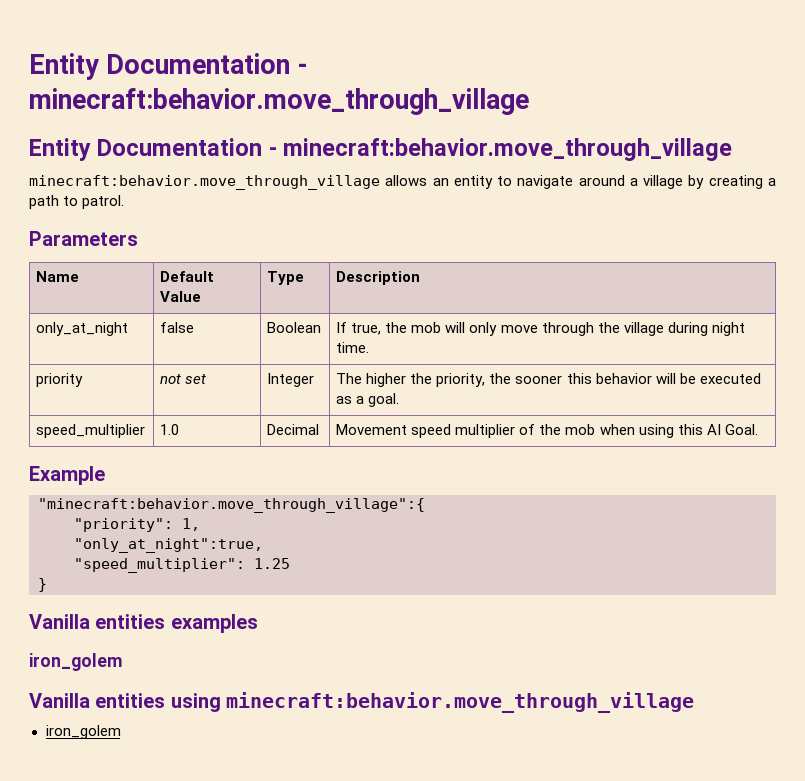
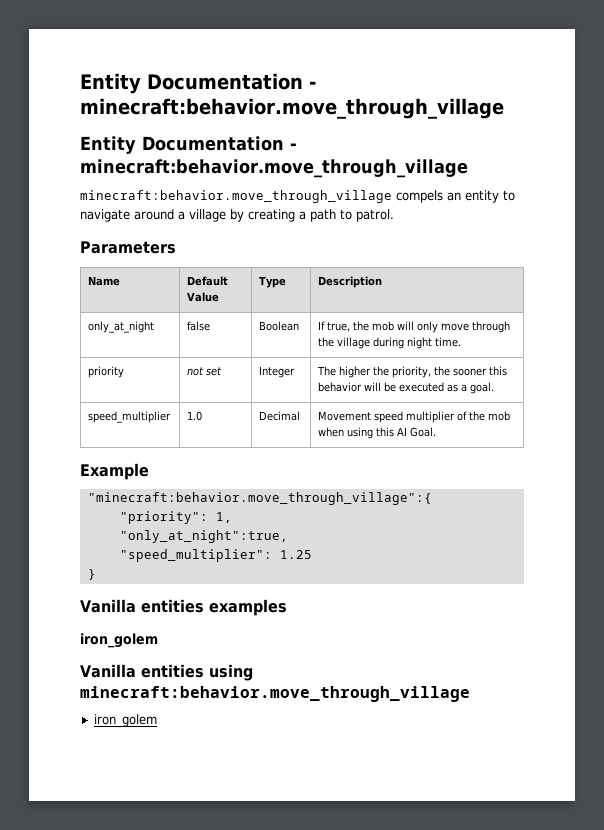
[385,175,428,186] allows -> [396,190,443,203] compels

